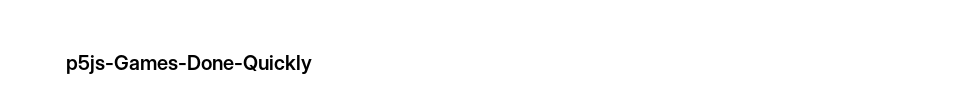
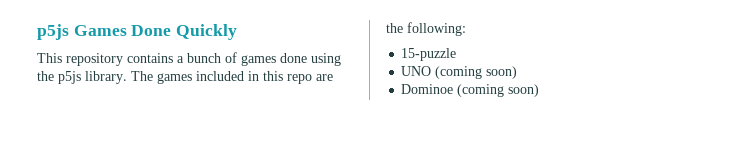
[66,55,312,75] p5js-Games-Done-Quickly -> [37,24,238,40] [37,52,341,66] [37,71,333,84] [386,22,466,36] [401,48,457,61] [401,66,518,79] [401,84,540,97] p5js Games Done Quickly // This repository contains a bunch of games done using the p5js library. The games included in this repo are the following: // 15-puzzle // UNO (coming soon) // Dominoe (coming soon)

